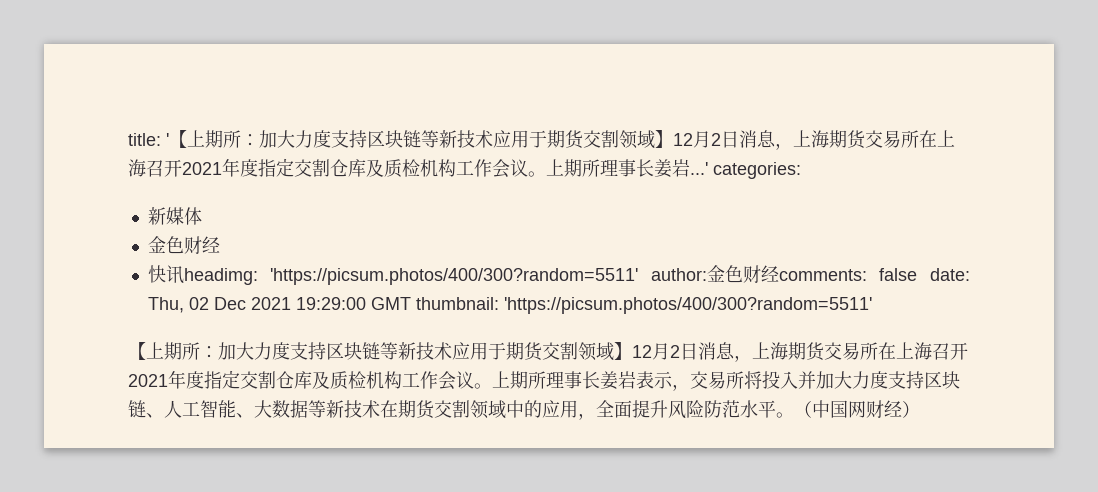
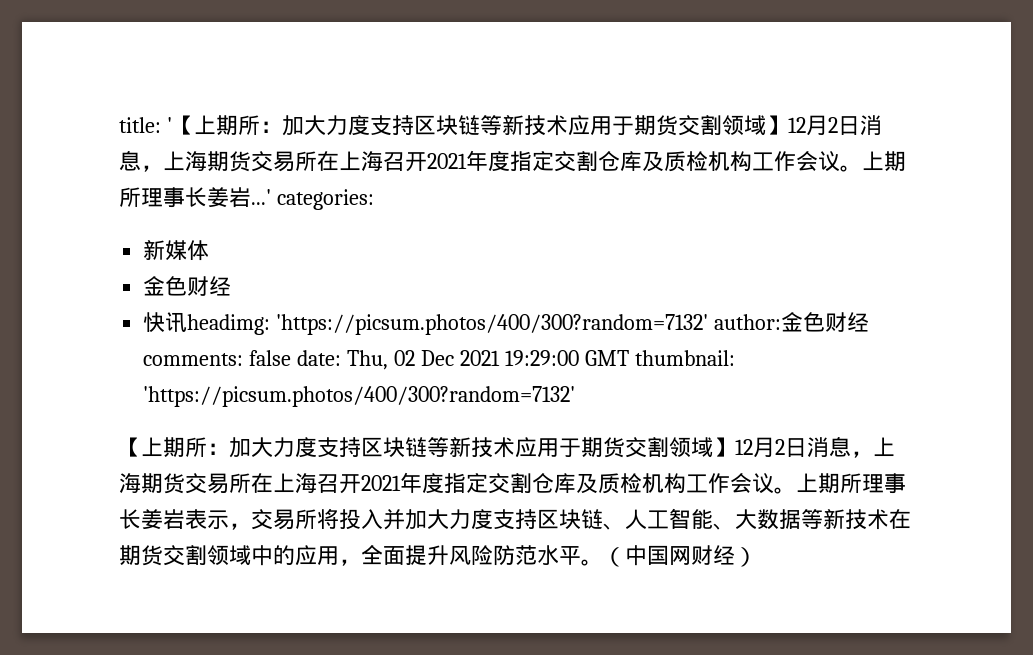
[270,268,639,285] 'https://picsum.photos/400/300?random=5511' -> [276,314,709,335] 'https://picsum.photos/400/300?random=7132'
[503,297,872,314] 'https://picsum.photos/400/300?random=5511' -> [143,386,576,407] 'https://picsum.photos/400/300?random=7132'

